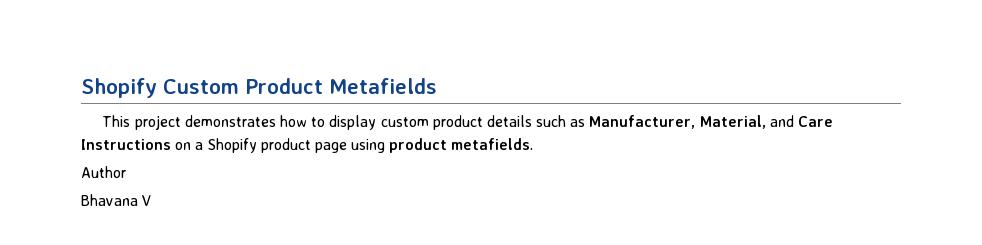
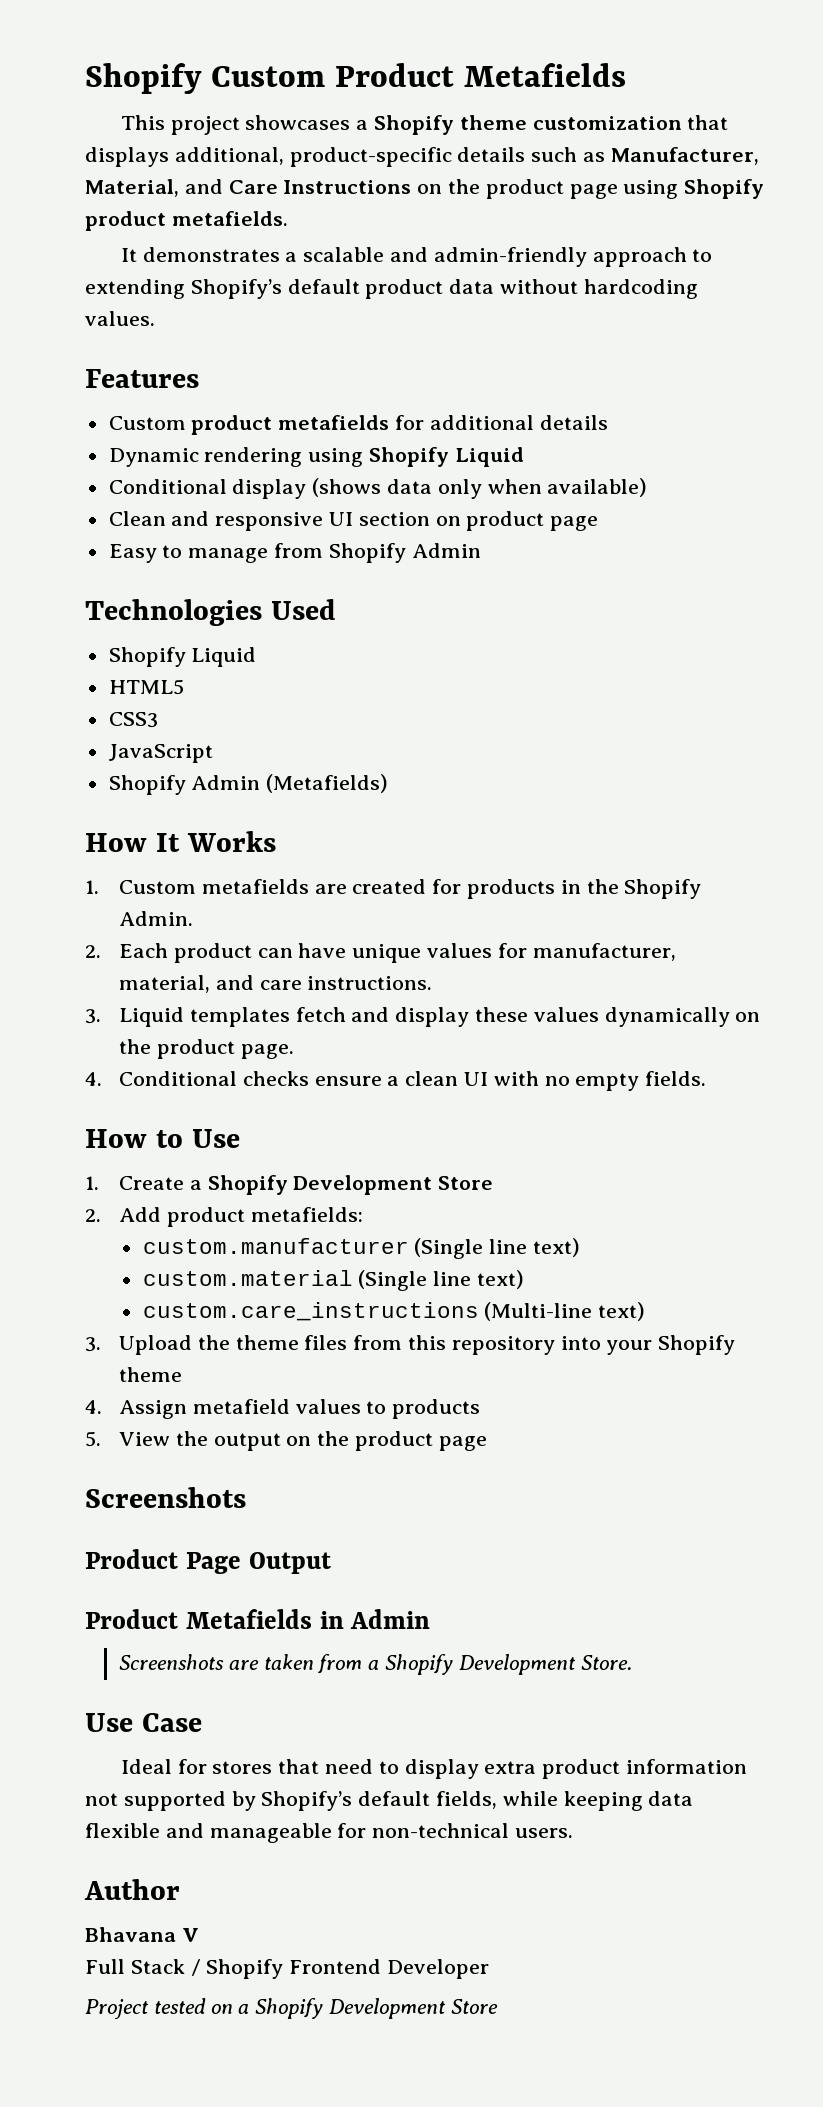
[184,115,483,130] demonstrates how to display custom product -> [245,115,729,135] [85,147,452,167] showcases a Shopify theme customization that displays additional, product-specific
[195,138,257,153] a Shopify -> [448,179,481,194] the
(386, 146) none -> [684,179,765,199] Shopify
[81,166,126,178] [81,194,152,206] Author // Bhavana V -> [120,247,713,267] [85,279,698,299] [85,311,155,326] [85,369,199,388] [108,415,608,435] [108,447,524,467] [108,478,648,499] [108,511,599,531] [108,543,481,563] [85,599,336,626] [108,647,257,667] [108,679,184,695] [108,712,158,728] [108,744,213,763] [108,774,389,795] [85,831,276,852] [85,879,702,899] [119,911,194,926] [85,943,676,963] [119,975,433,993] [85,1007,761,1027] [119,1039,294,1059] [85,1071,707,1091] [85,1129,240,1148] [85,1175,494,1195] [85,1207,363,1227] [142,1238,581,1259] [142,1270,525,1291] [142,1302,646,1321] [85,1335,736,1355] [119,1367,183,1382] [85,1399,481,1419] [85,1431,487,1451] [85,1487,246,1508] [85,1549,331,1574] [85,1609,431,1629] [119,1654,632,1675] [85,1713,202,1732] [120,1759,748,1779] [85,1791,694,1811] [85,1823,574,1843] [84,1879,180,1900] [85,1927,199,1942] [85,1959,490,1979] [85,1998,498,2019] It demonstrates a scalable and admin-friendly approach to extending Shopify’s default product data without hardcoding values. // Features // Custom product metafields for additional details // Dynamic rendering using Shopify Liquid // Conditional display (shows data only when available) // Clean and responsive UI section on product page // Easy to manage from Shopify Admin // Technologies Used // Shopify Liquid // HTML5 // CSS3 // JavaScript // Shopify Admin (Metafields) // How It Works // 1. Custom metafields are created for products in the Shopify Admin. // 2. Each product can have unique values for manufacturer, material, and care instructions. // 3. Liquid templates fetch and display these values dynamically on the product page. // 4. Conditional checks ensure a clean UI with no empty fields. // How to Use // 1. Create a Shopify Development Store // 2. Add product metafields: // custom.manufacturer (Single line text) // custom.material (Single line text) // custom.care_instructions (Multi-line text) // 3. Upload the theme files from this repository into your Shopify theme // 4. Assign metafield values to products // 5. View the output on the product page // Screenshots // Product Page Output // Product Metafields in Admin // Screenshots are taken from a Shopify Development Store. // Use Case // Ideal for stores that need to display extra product information not supported by Shopify’s default fields, while keeping data flexible and manageable for non-technical users. // Author // Bhavana V // Full Stack / Shopify Frontend Developer // Project tested on a Shopify Development Store

